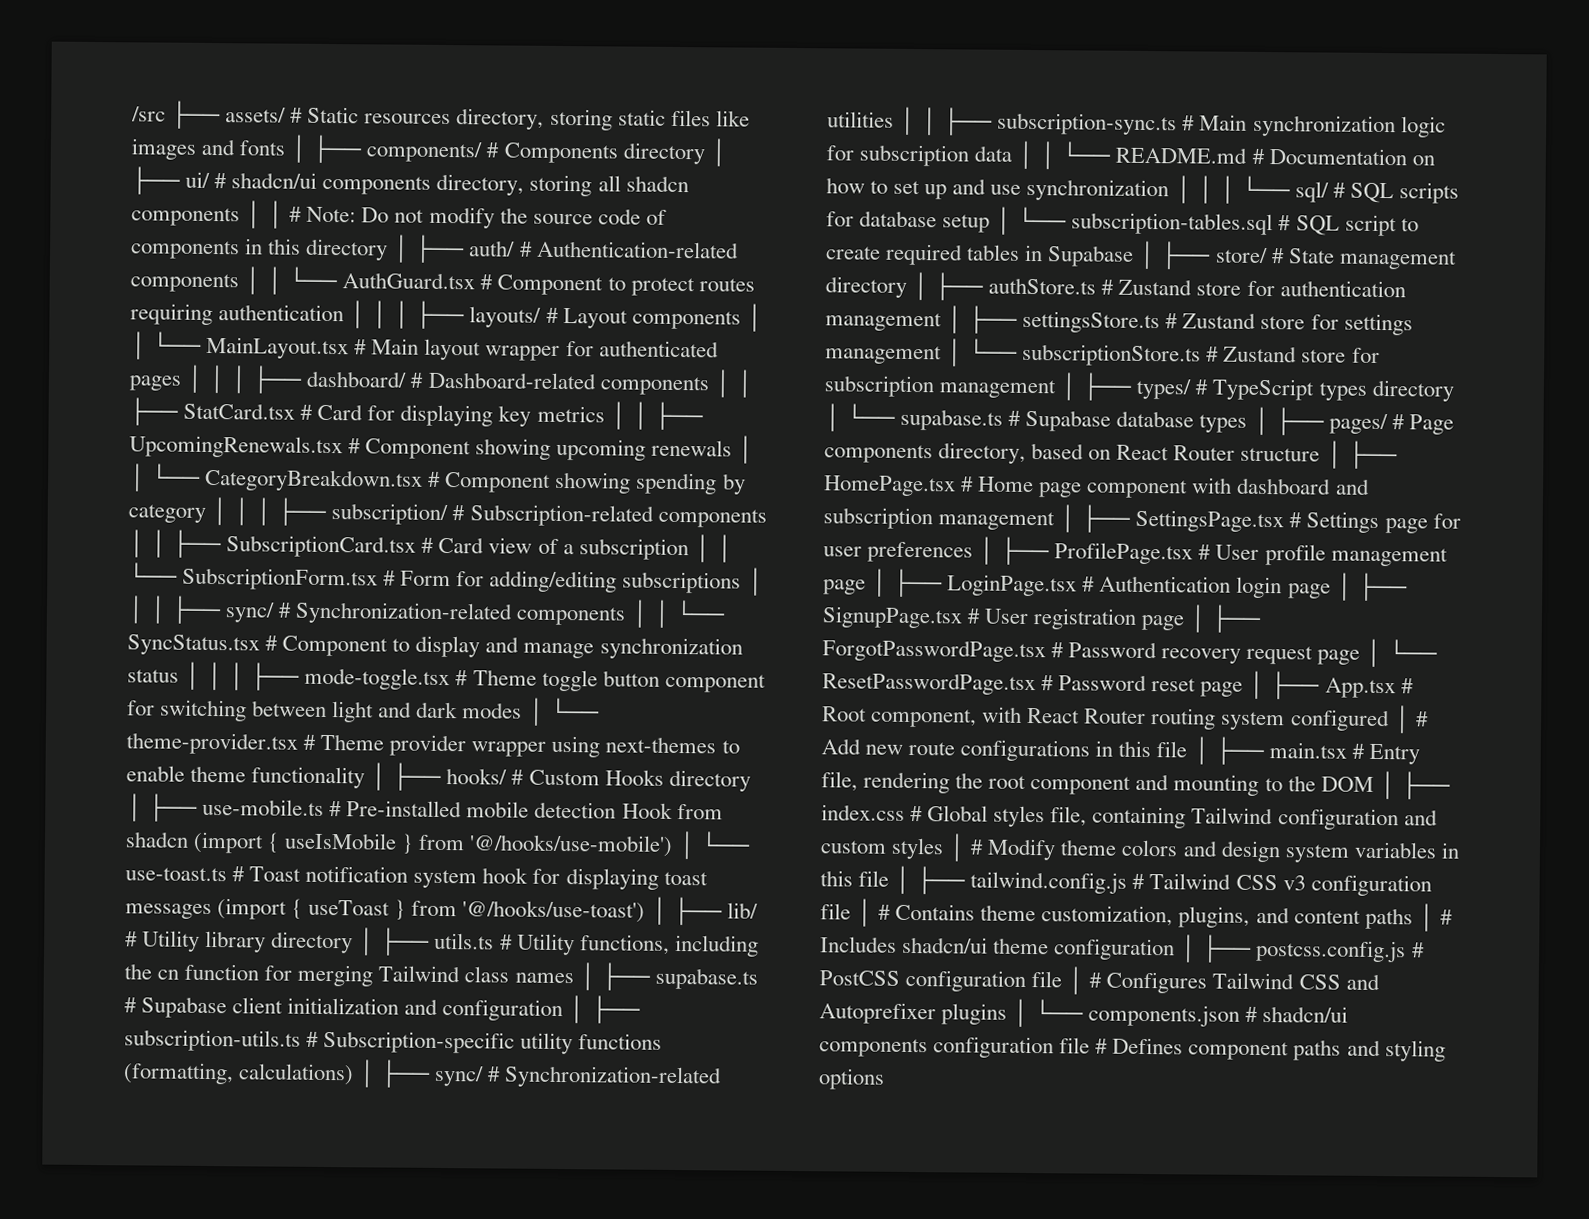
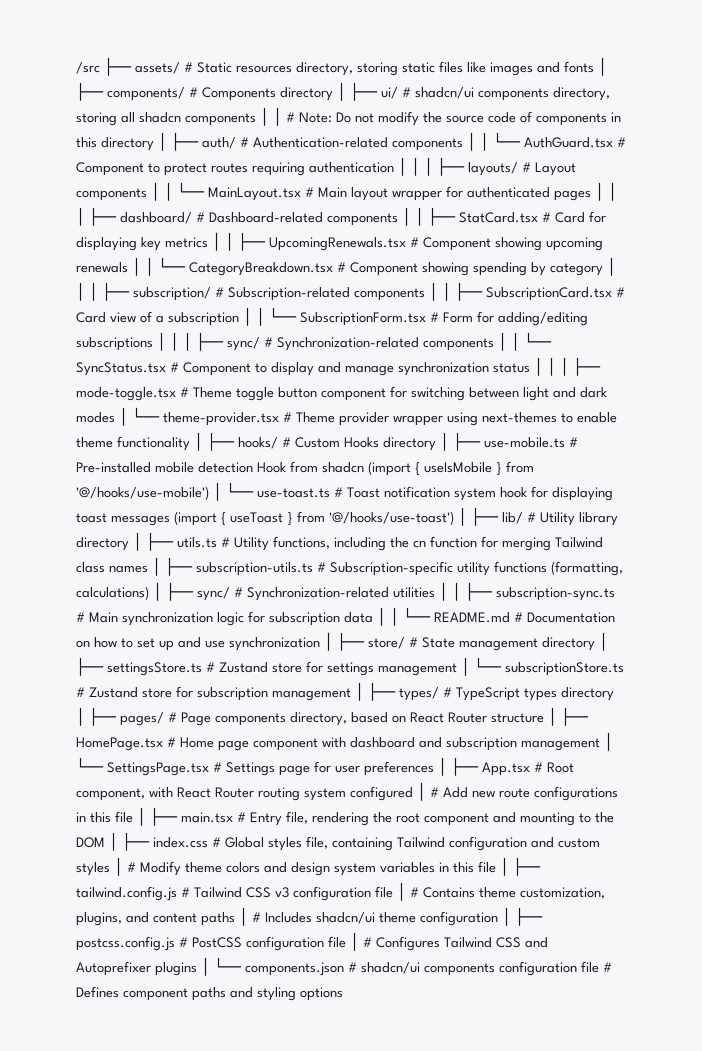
[654,967,758,990] [124,995,641,1024] supabase.ts # Supabase client initialization and configuration │ ├── -> (193, 566) none
[1196,175,1460,204] [826,206,1419,237] [825,240,1157,270] │ │ └── sql/ # SQL scripts for database setup │ └── subscription-tables.sql # SQL script to create required tables in Supabase │ -> (333, 641) none
[988,277,1406,298] [825,305,1019,334] authStore.ts # Zustand store for authentication management │ ├── -> (104, 666) none
[846,403,1270,436] └── supabase.ts # Supabase database types │ -> (85, 716) none
[1081,504,1132,533] ├── -> [76,757,104,772] └──
[1054,542,1448,567] [823,568,1408,602] [822,604,1263,633] [822,638,1438,668] [822,670,1321,700] ProfilePage.tsx # User profile management page │ ├── LoginPage.tsx # Authentication login page │ ├── SignupPage.tsx # User registration page │ ├── ForgotPasswordPage.tsx # Password recovery request page │ └── ResetPasswordPage.tsx # Password reset page │ ├── -> (479, 766) none

